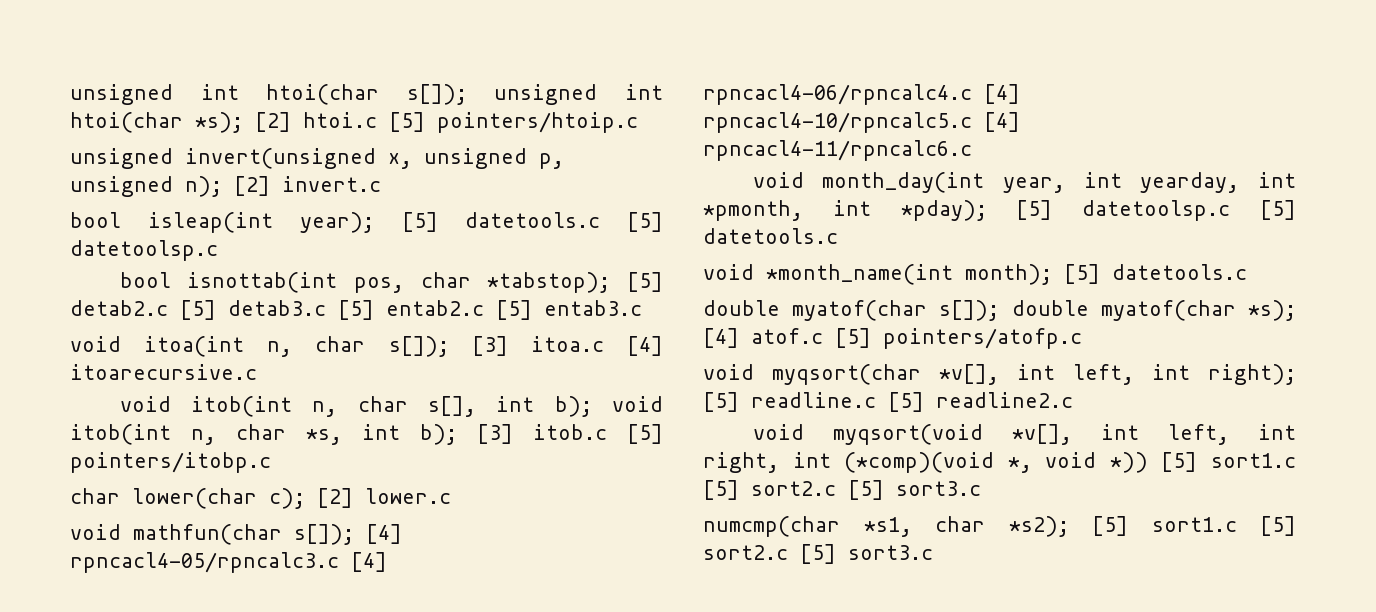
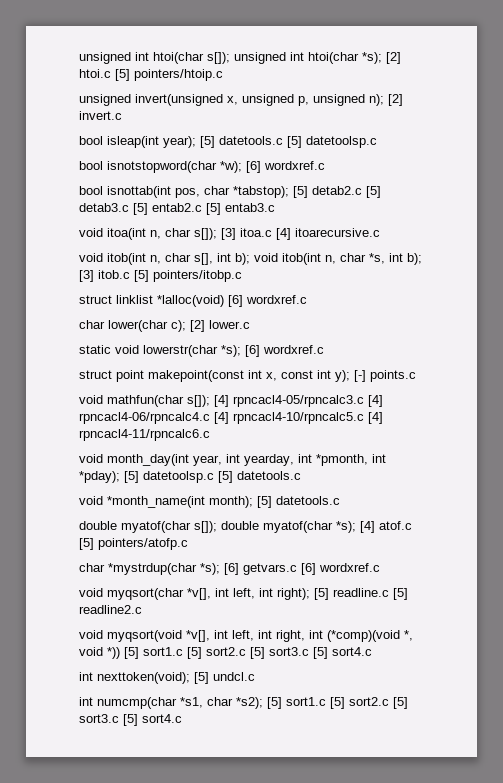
(218, 250) none -> [79,161,325,173] // bool isnotstopword(char *w); [6] wordxref.c
(271, 462) none -> [79,295,307,307] // struct linklist *lalloc(void) [6] wordxref.c
(451, 496) none -> [79,345,324,357] [79,370,416,382] // static void lowerstr(char *s); [6] wordxref.c // struct point makepoint(const int x, const int y); [-] points.c
(1082, 338) none -> [79,563,380,575] // char *mystrdup(char *s); [6] getvars.c [6] wordxref.c
(981, 488) // -> [313,647,372,659] [79,672,255,684] [79,697,93,706] [5] sort4.c // int nexttoken(void); [5] undcl.c // int
(933, 552) none -> [123,714,182,726] [5] sort4.c

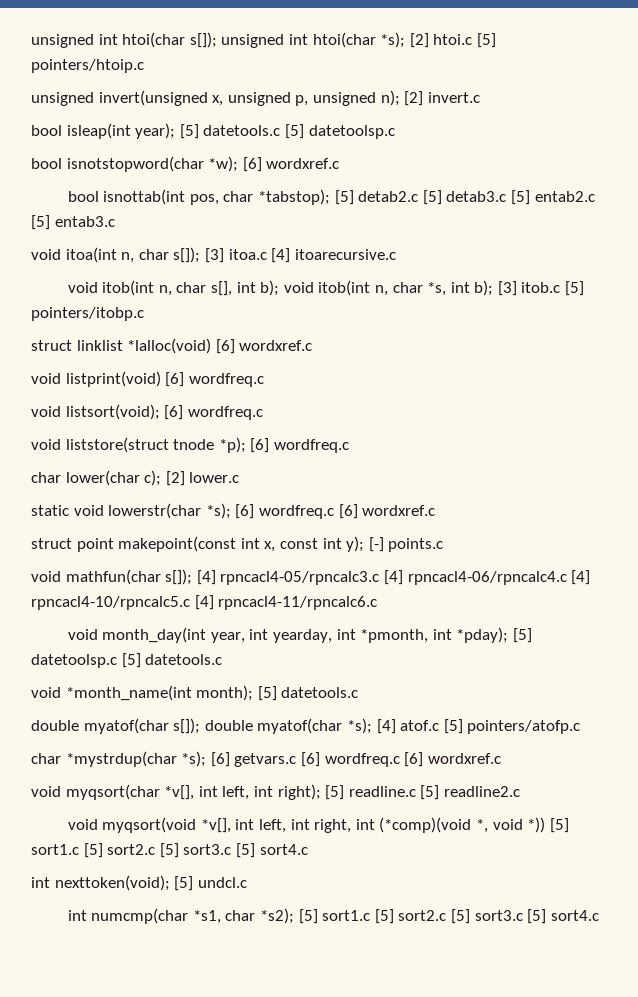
(307, 299) none -> [31,371,264,387] [31,404,263,420] [31,437,349,453] // void listprint(void) [6] wordfreq.c // void listsort(void); [6] wordfreq.c // void liststore(struct tnode *p); [6] wordfreq.c
(260, 351) none -> [258,504,358,519] wordfreq.c [6]
(316, 569) none -> [324,752,424,767] wordfreq.c [6]

